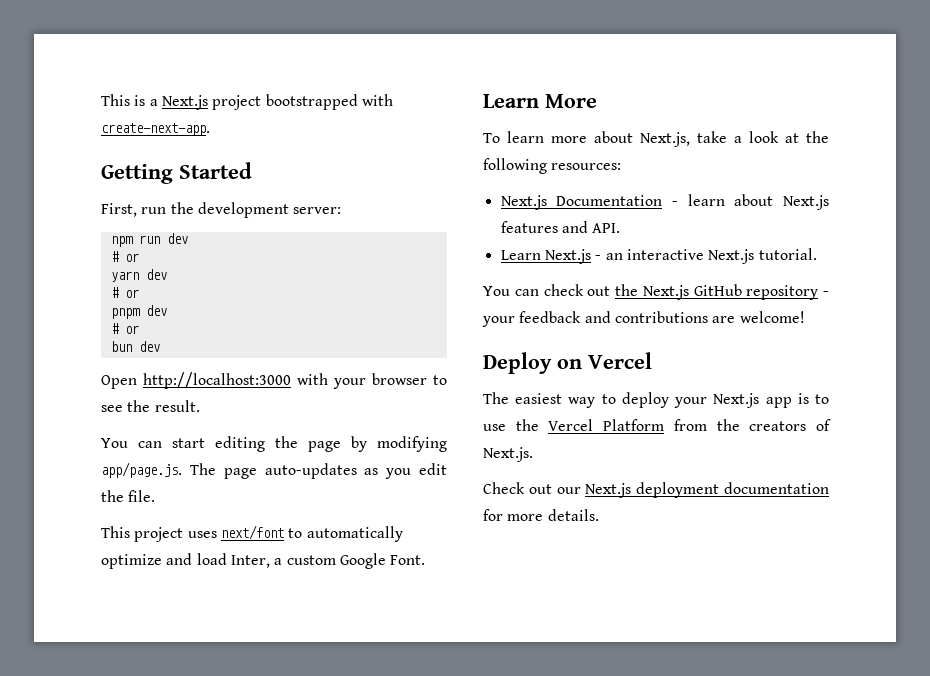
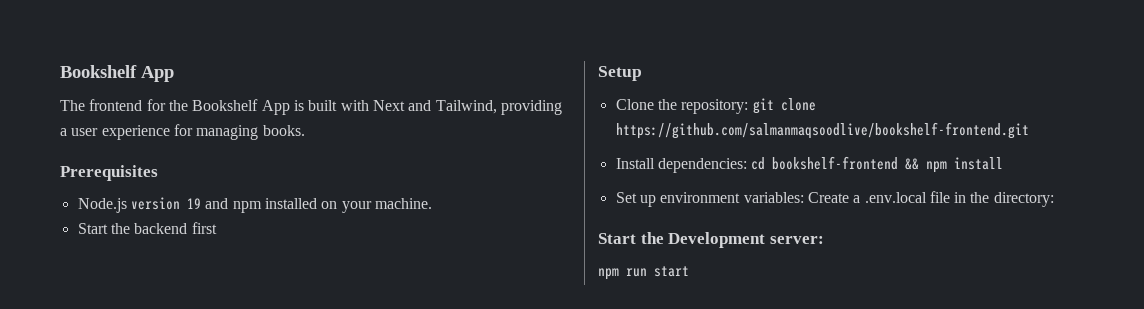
[101,94,393,110] [101,123,210,136] [101,162,252,184] [101,202,342,218] [110,233,188,247] [110,251,139,262] [110,269,167,282] [110,287,139,298] [110,305,167,319] [110,323,139,334] [110,341,160,352] [101,372,447,389] [101,400,200,412] [101,436,447,452] [101,462,447,479] [101,490,156,502] [101,525,403,542] [101,553,426,569] [483,94,597,108] [483,131,829,147] [483,158,622,174] [500,194,829,210] [500,221,621,233] [500,248,817,264] [483,284,829,300] [482,311,805,327] [483,352,652,374] [483,392,829,408] [483,419,831,431] [483,447,533,462] [483,482,829,498] [483,509,599,521] This is a Next.js project bootstrapped with create-next-app. // Getting Started // First, run the development server: // npm run dev // # or // yarn dev // # or // pnpm dev // # or // bun dev // Open http://localhost:3000 with your browser to see the result. // You can start editing the page by modifying app/page.js. The page auto-updates as you edit the file. // This project uses next/font to automatically optimize and load Inter, a custom Google Font. // Learn More // To learn more about Next.js, take a look at the following resources: // Next.js Documentation - learn about Next.js features and API. // Learn Next.js - an interactive Next.js tutorial. // You can check out the Next.js GitHub repository - your feedback and contributions are welcome! // Deploy on Vercel // The easiest way to deploy your Next.js app is to use the Vercel Platform from the creators of Next.js. // Check out our Next.js deployment documentation for more details. -> [60,65,174,82] [60,99,562,115] [60,124,305,140] [60,165,158,181] [77,197,432,213] [77,222,217,234] [598,66,642,81] [615,98,816,114] [615,122,1029,139] [615,156,1004,173] [615,191,1054,207] [598,232,824,248] [598,266,689,280] Bookshelf App // The frontend for the Bookshelf App is built with Next and Tailwind, providing a user experience for managing books. // Prerequisites // Node.js version 19 and npm installed on your machine. // Start the backend first // Setup // Clone the repository: git clone https://github.com/salmanmaqsoodlive/bookshelf-frontend.git // Install dependencies: cd bookshelf-frontend && npm install // Set up environment variables: Create a .env.local file in the directory: // Start the Development server: // npm run start

